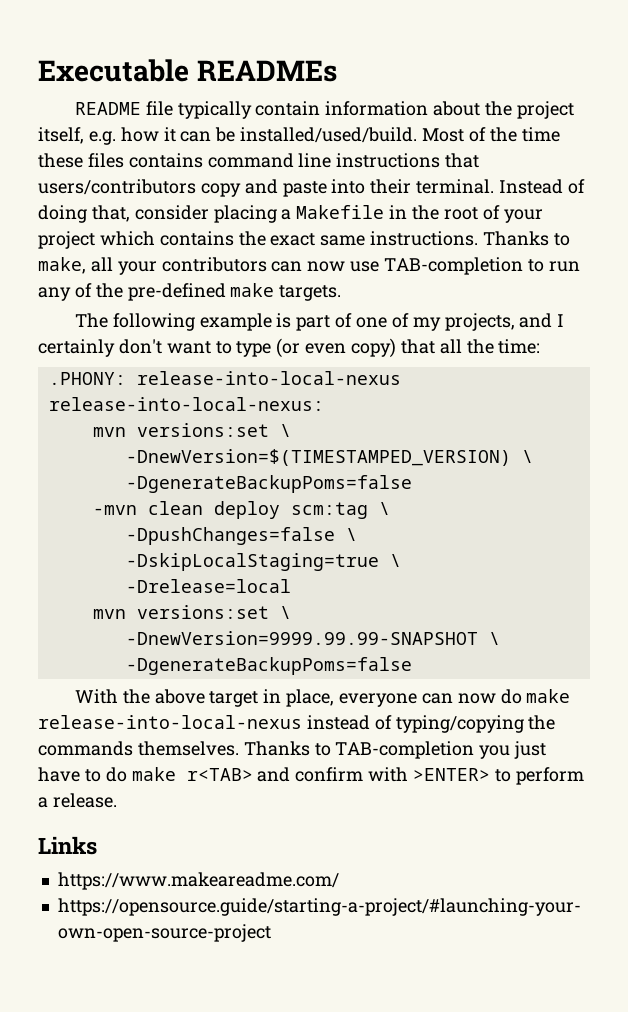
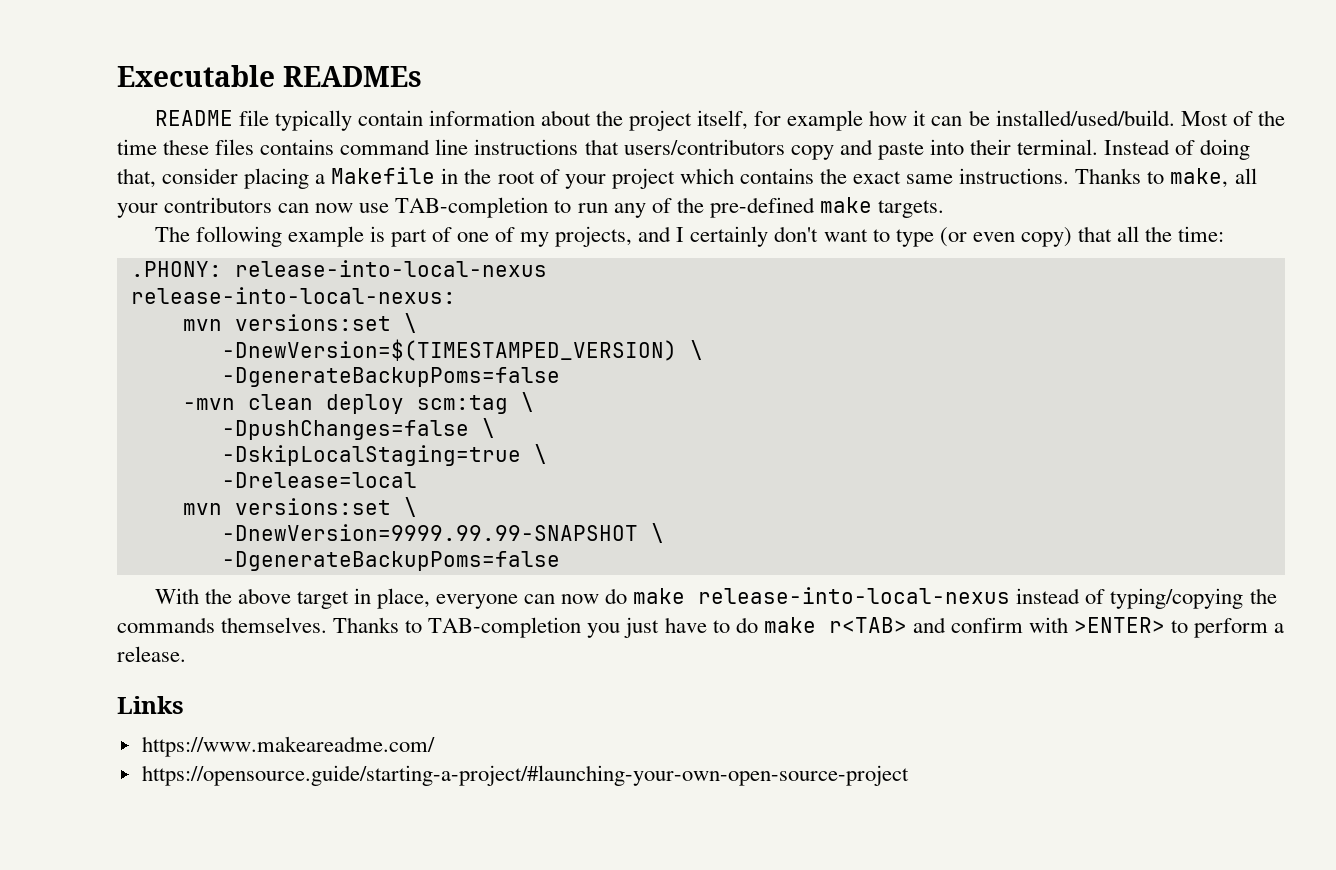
[88,131,116,145] e.g. -> [754,110,864,131] for example

